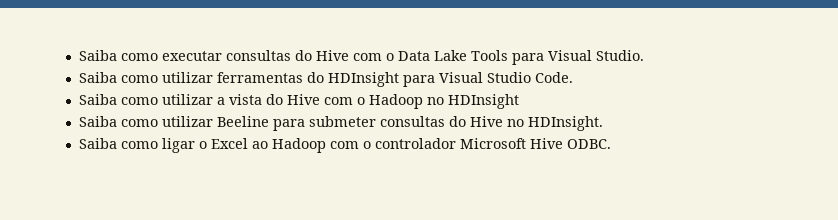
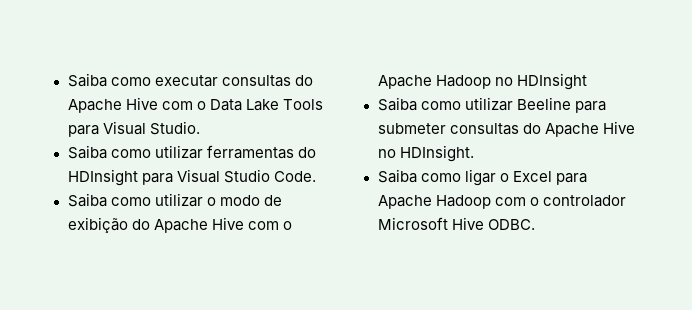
(312, 55) none -> [67,99,122,113] Apache
[216,94,365,105] a vista do Hive com o -> [206,195,282,206] [67,217,292,233] [377,75,432,89] o modo de exibição do Apache Hive com o Apache
(466, 121) none -> [544,123,599,137] Apache
[251,141,268,149] ao -> [555,173,587,185] [377,195,432,209] para Apache

